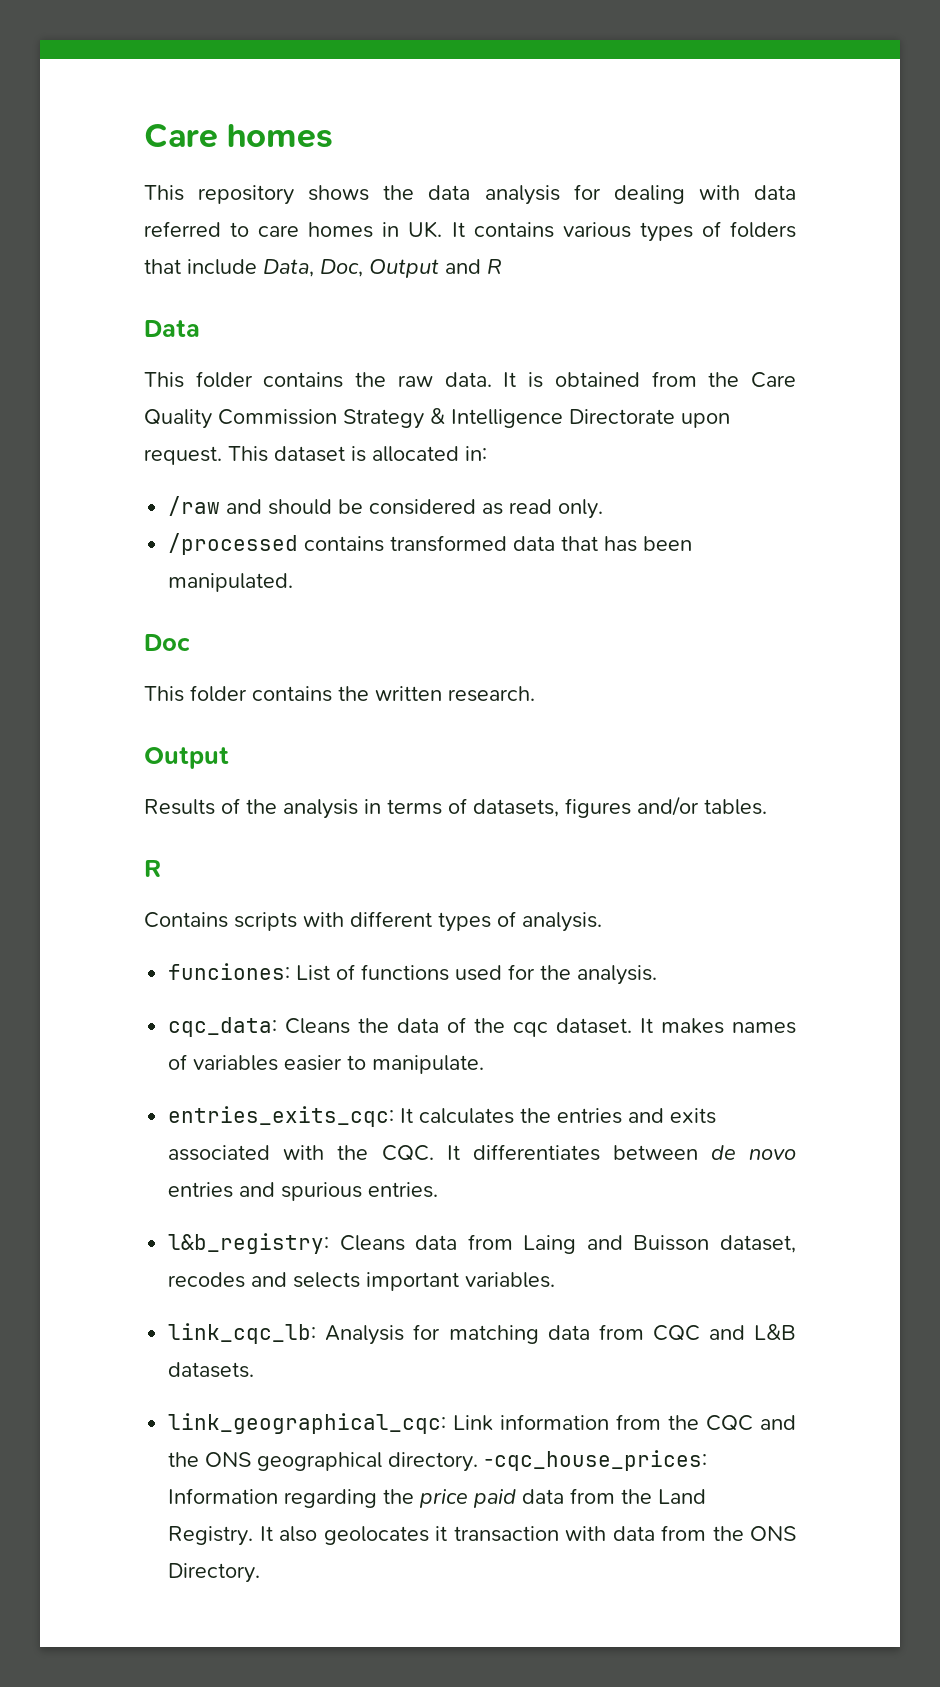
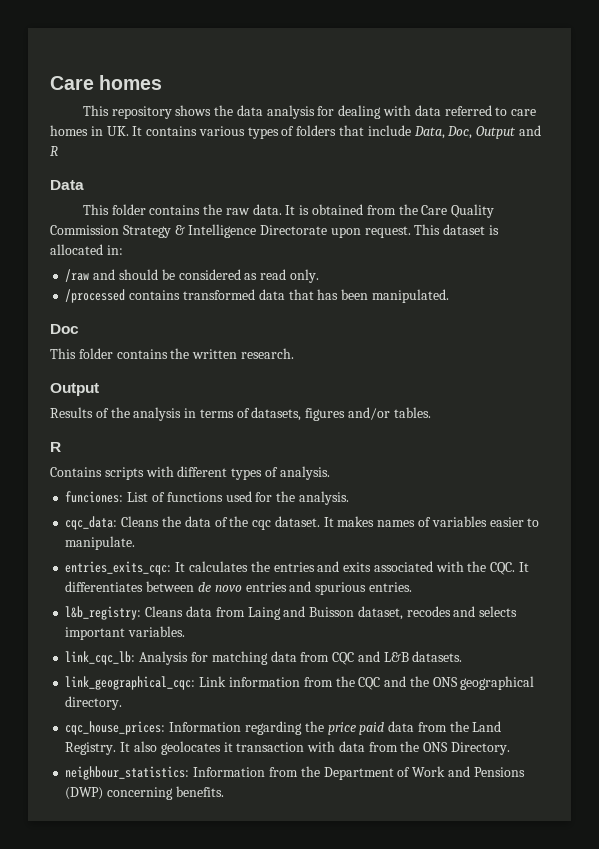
[484,1450,708,1471] -cqc_house_prices: -> [65,721,166,735] // cqc_house_prices:
(261, 1573) none -> [65,766,525,780] [65,786,224,800] // neighbour_statistics: Information from the Department of Work and Pensions (DWP) concerning benefits.

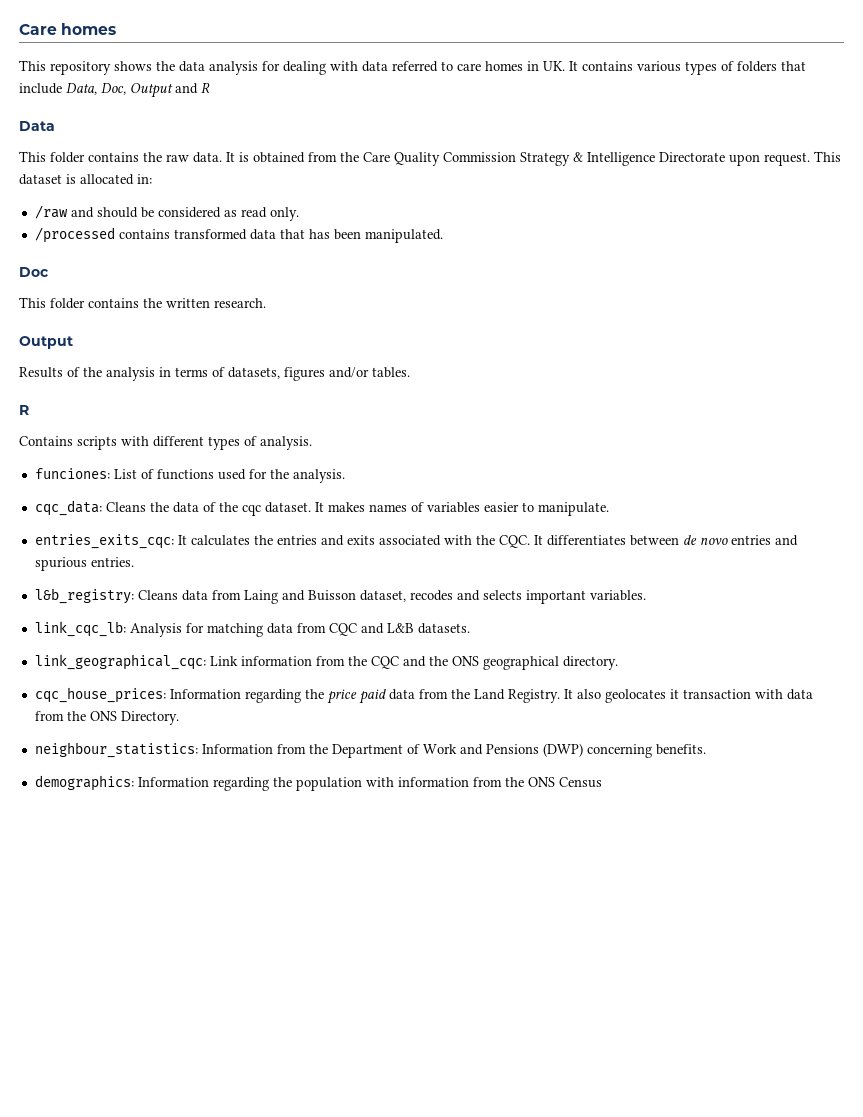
(224, 791) none -> [34,775,602,791] // demographics: Information regarding the population with information from the ONS Census

